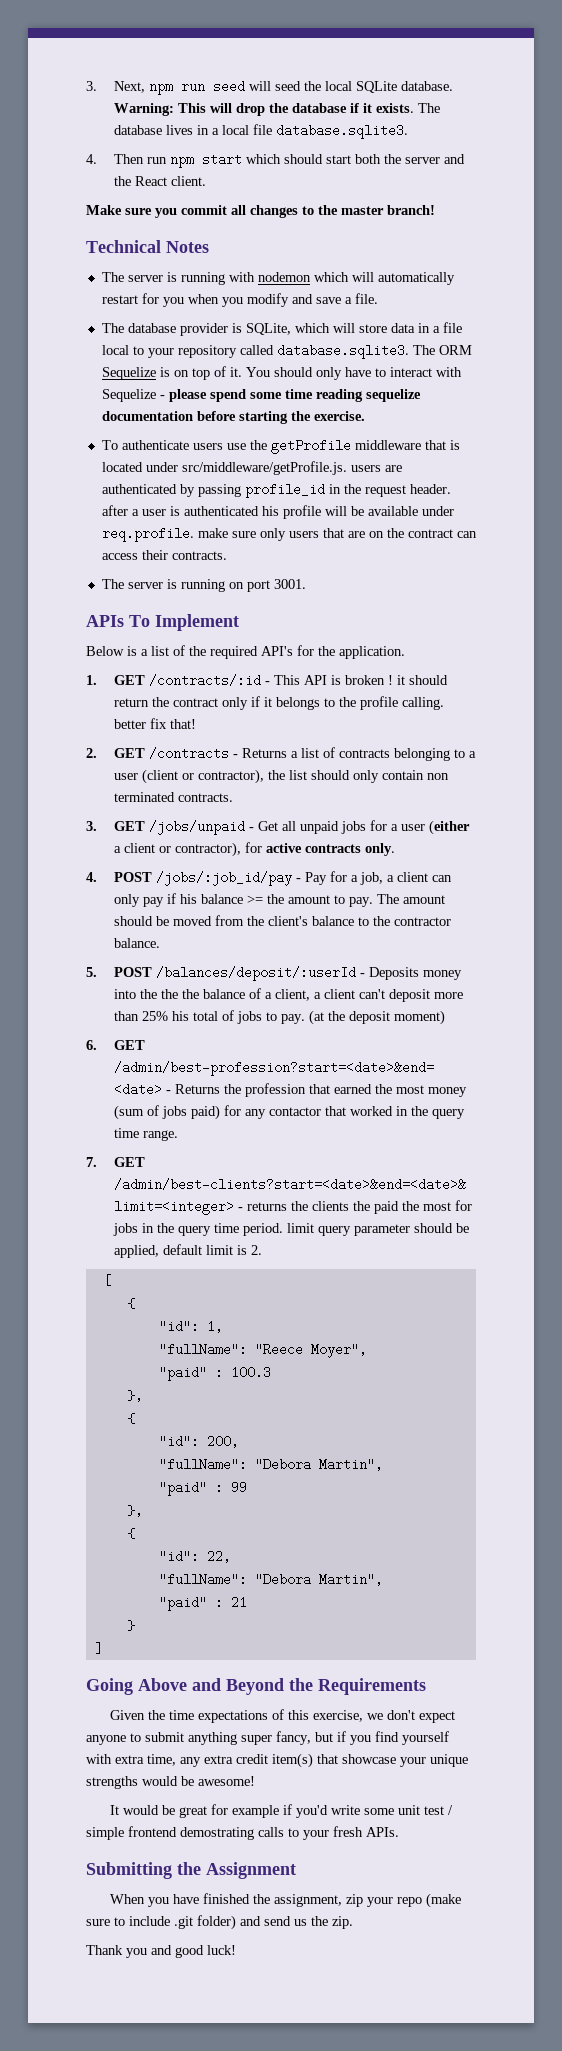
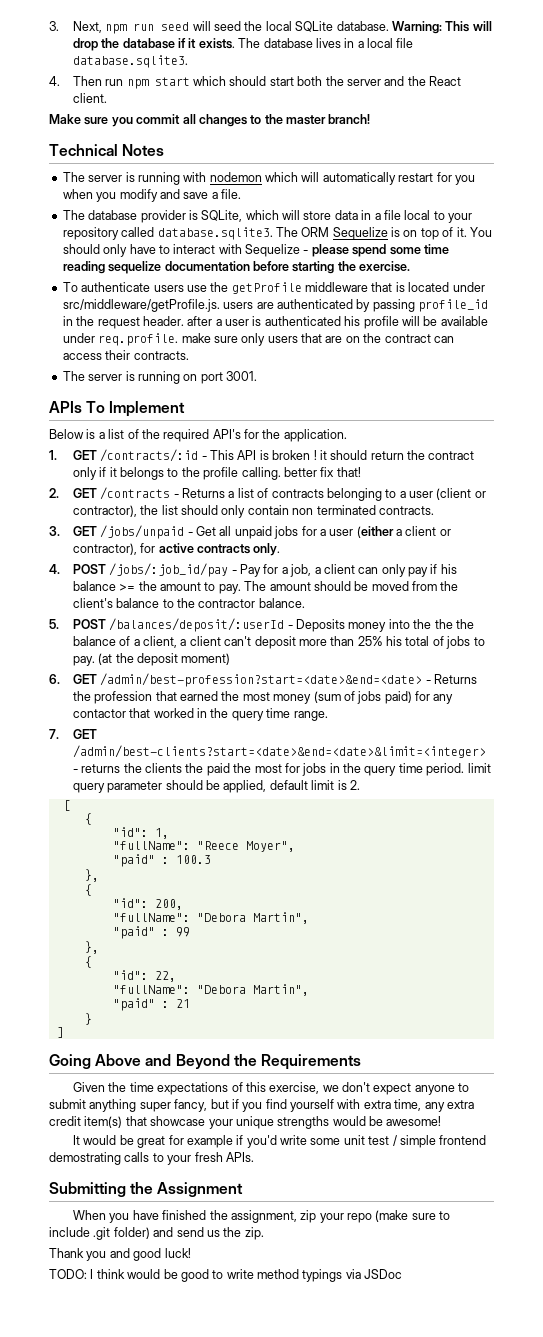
(236, 1950) none -> [49,1269,403,1282] // TODO: I think would be good to write method typings via JSDoc

